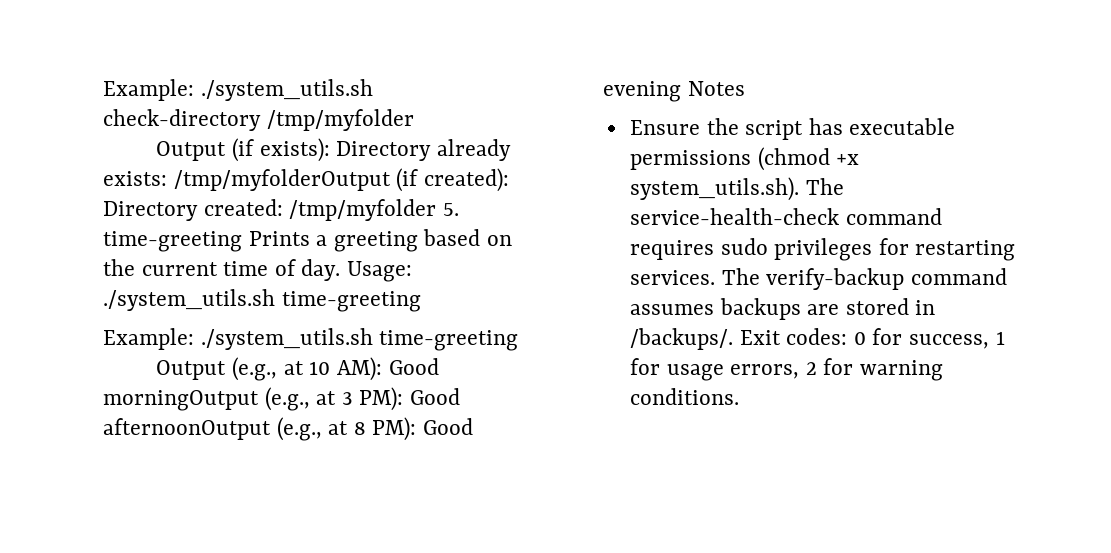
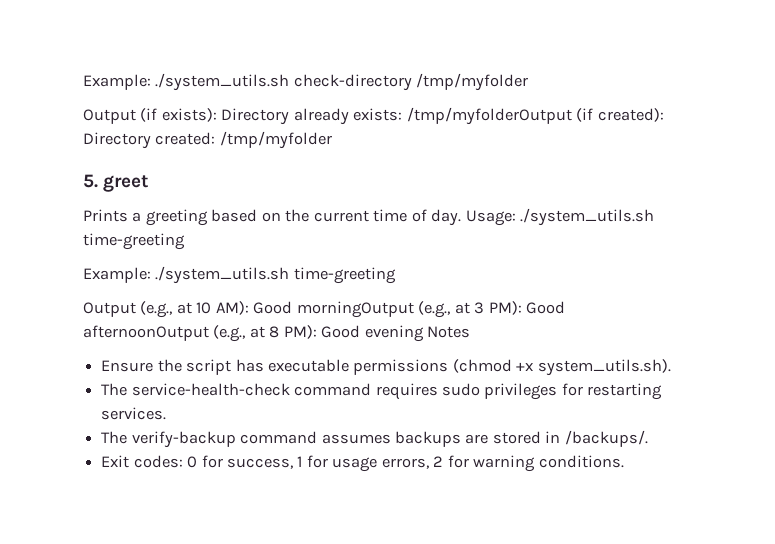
[442,203,459,216] [103,231,242,252] 5. time-greeting -> [83,174,150,192] // 5. greet //
(799, 189) none -> (671, 367) //
(715, 277) none -> (167, 413) //
(733, 339) none -> (648, 438) //

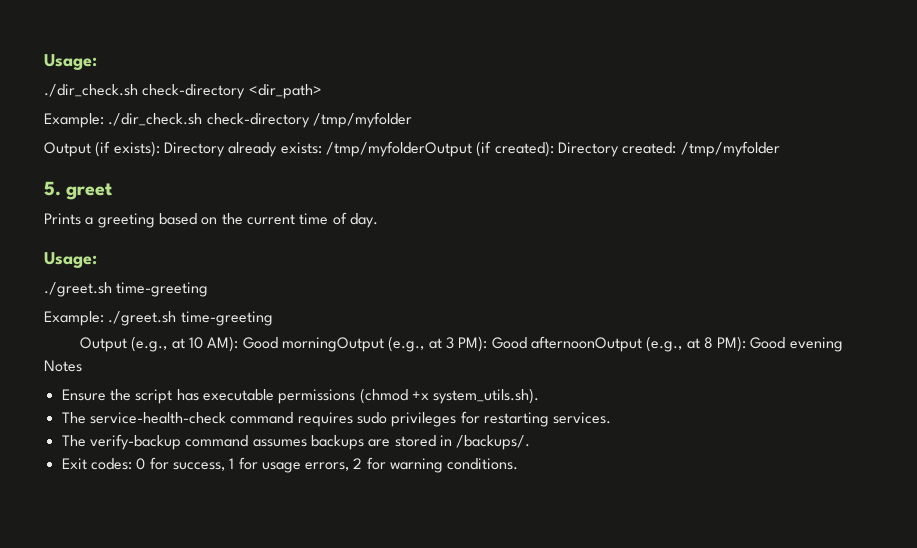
[83,73,290,91] Example: ./system_utils.sh -> [44,54,97,70] [44,84,322,99] [44,113,203,128] Usage: // ./dir_check.sh check-directory <dir_path> // Example: ./dir_check.sh
[465,208,655,226] Usage: ./system_utils.sh -> [44,252,97,268] [44,282,112,297] // Usage: // ./greet.sh
[155,266,290,284] ./system_utils.sh -> [108,311,177,326] ./greet.sh

